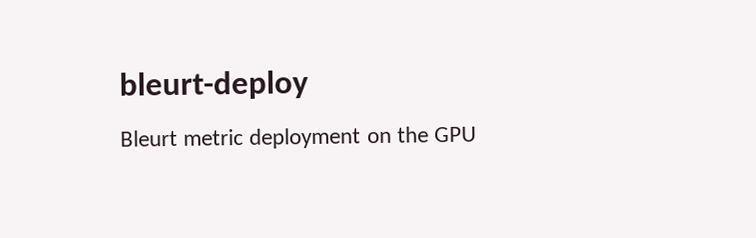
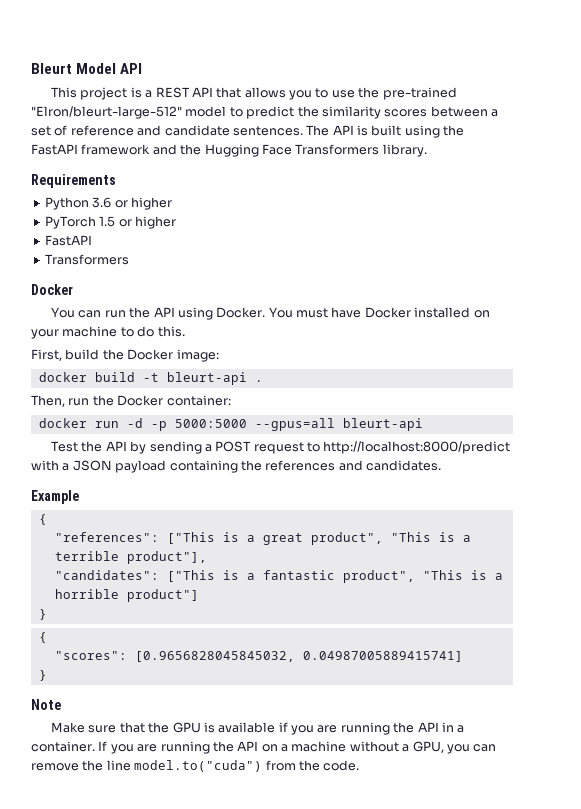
[119,70,309,101] [120,126,478,149] bleurt-deploy // Bleurt metric deployment on the GPU -> [31,63,143,74] [51,87,457,100] [31,106,498,119] [31,125,465,138] [31,144,427,157] [31,174,116,188] [44,197,172,210] [44,216,176,229] [44,235,92,246] [44,254,129,265] [31,284,73,295] [51,307,490,320] [31,326,185,339] [31,349,219,362] [38,372,263,385] [31,395,231,407] [38,418,423,431] [51,441,511,454] [31,460,441,473] [31,490,79,504] [38,514,47,525] [54,532,471,545] [54,551,207,564] [54,570,503,583] [54,589,199,602] [38,609,47,620] [38,632,47,643] [54,651,463,662] [38,670,47,681] [31,699,61,710] [51,722,465,735] [31,741,497,754] [31,760,360,772] Bleurt Model API // This project is a REST API that allows you to use the pre-trained "Elron/bleurt-large-512" model to predict the similarity scores between a set of reference and candidate sentences. The API is built using the FastAPI framework and the Hugging Face Transformers library. // Requirements // Python 3.6 or higher // PyTorch 1.5 or higher // FastAPI // Transformers // Docker // You can run the API using Docker. You must have Docker installed on your machine to do this. // First, build the Docker image: // docker build -t bleurt-api . // Then, run the Docker container: // docker run -d -p 5000:5000 --gpus=all bleurt-api // Test the API by sending a POST request to http://localhost:8000/predict with a JSON payload containing the references and candidates. // Example // { // "references": ["This is a great product", "This is a terrible product"], // "candidates": ["This is a fantastic product", "This is a horrible product"] // } // { // "scores": [0.9656828045845032, 0.04987005889415741] // } // Note // Make sure that the GPU is available if you are running the API in a container. If you are running the API on a machine without a GPU, you can remove the line model.to("cuda") from the code.

